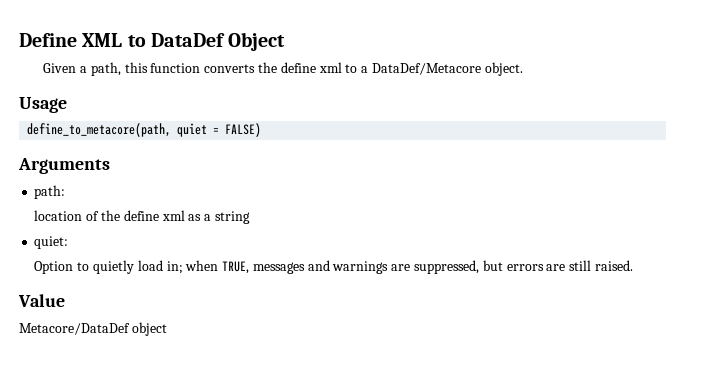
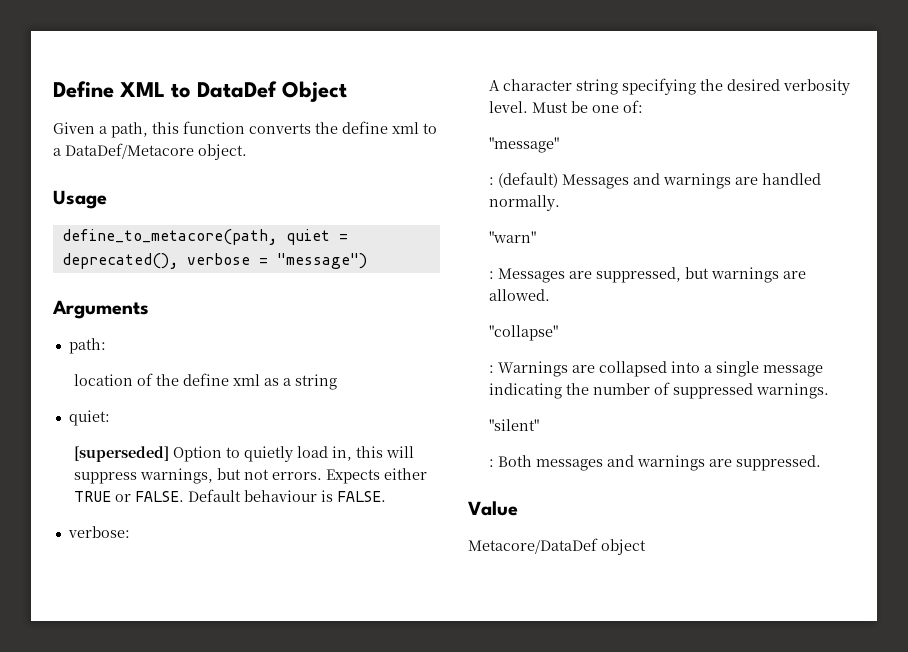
[225,123,262,137] FALSE) -> [61,253,367,269] deprecated(), verbose = "message")
(69, 242) none -> [73,446,169,462] [superseded]
[166,260,633,274] in; when TRUE, messages and warnings are suppressed, but errors are still raised. -> [331,446,414,461] [73,468,427,484] [73,489,386,502] [67,526,130,538] [488,78,850,95] [488,100,643,113] [488,137,559,153] [488,172,821,189] [488,195,560,211] [488,231,536,243] [488,267,806,283] [488,289,550,301] [488,325,558,341] [488,361,823,377] [488,382,829,399] [488,419,539,431] [488,455,821,471] in, this will suppress warnings, but not errors. Expects either TRUE or FALSE. Default behaviour is FALSE. // verbose: // A character string specifying the desired verbosity level. Must be one of: // "message" // : (default) Messages and warnings are handled normally. // "warn" // : Messages are suppressed, but warnings are allowed. // "collapse" // : Warnings are collapsed into a single message indicating the number of suppressed warnings. // "silent" // : Both messages and warnings are suppressed.

